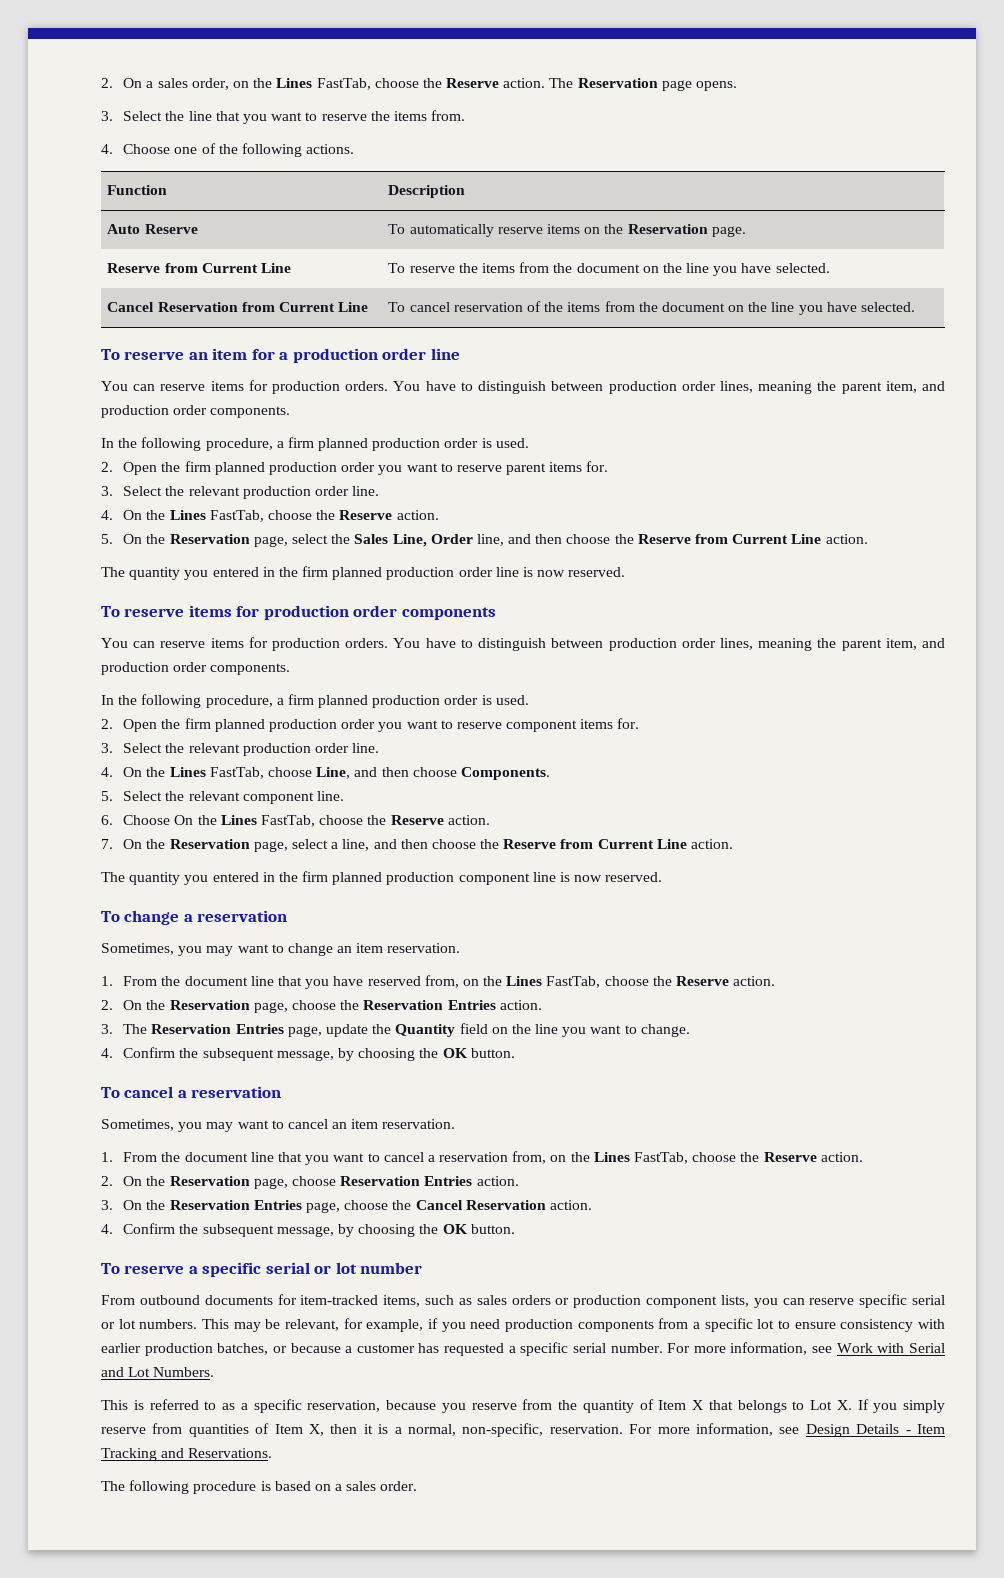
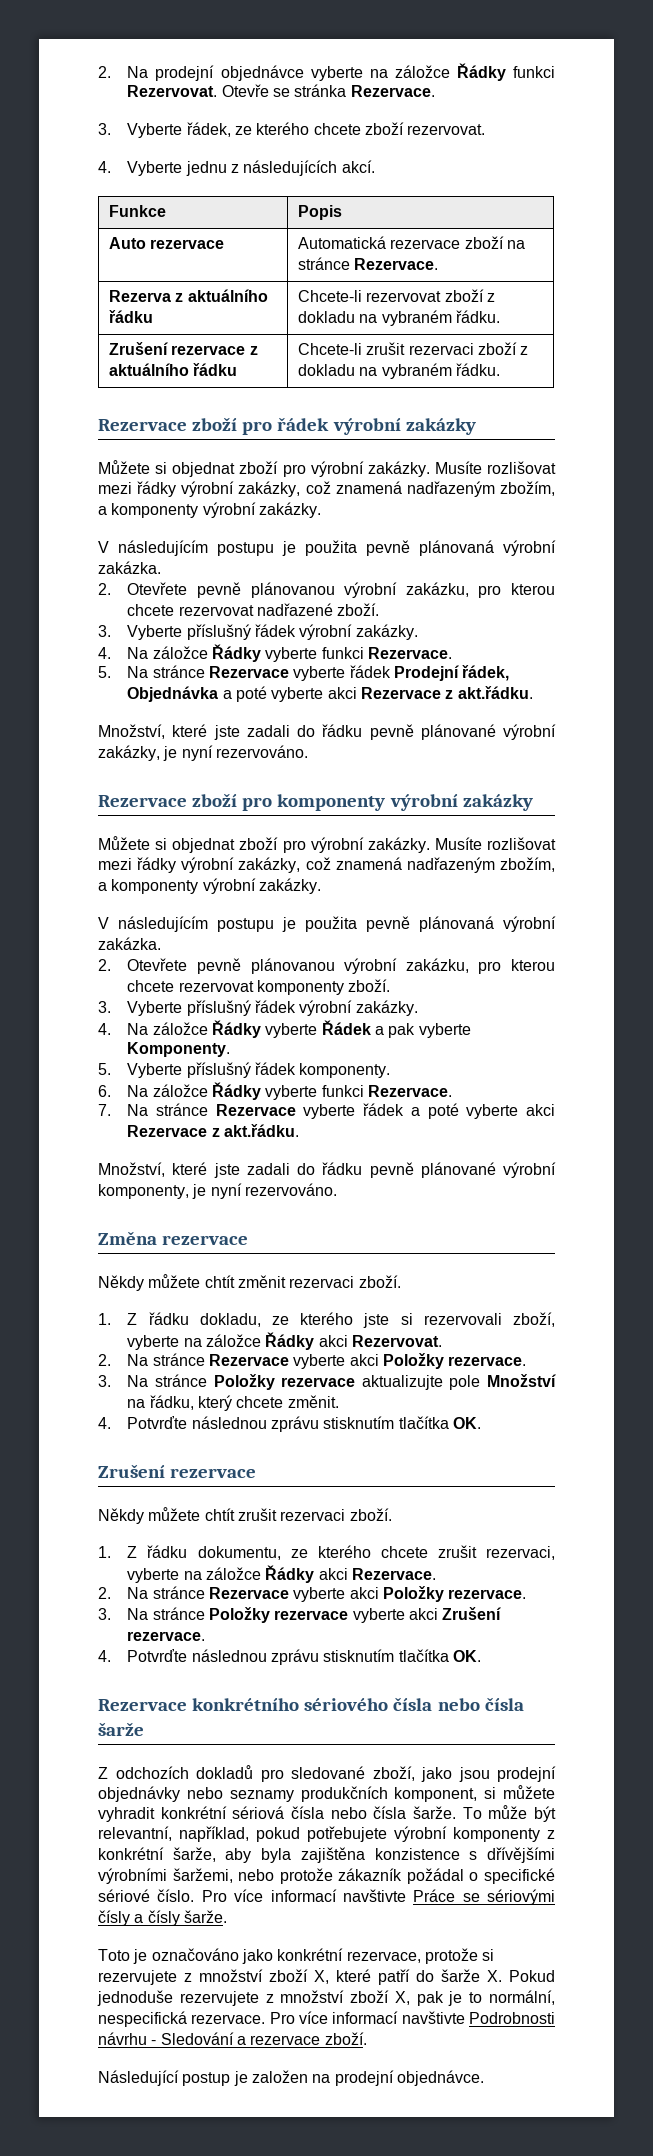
[101,78,738,91] [101,110,466,124] [101,143,355,157] [107,185,168,195] [388,185,466,198] [107,224,198,234] [388,224,746,237] [107,263,291,273] [388,262,830,276] [107,302,369,312] [388,301,915,315] [101,348,460,363] [101,380,946,394] [101,405,291,418] [101,437,529,451] [101,461,609,475] [101,486,380,499] [101,510,439,522] [101,534,868,547] [101,566,626,580] [101,605,496,620] [101,637,946,651] [101,662,291,675] [101,694,529,708] [101,718,640,732] [101,743,380,756] [101,767,550,780] [101,791,344,804] [101,815,490,827] [101,839,734,852] [101,871,663,885] [101,910,288,925] [101,943,461,956] [101,975,776,989] [101,1000,542,1013] [101,1023,690,1037] [101,1047,515,1061] [101,1086,282,1098] [101,1119,456,1132] [101,1151,863,1165] [101,1176,519,1189] [101,1200,592,1213] [101,1223,515,1237] [101,1262,423,1277] [101,1294,946,1308] [101,1318,945,1332] [101,1342,946,1356] [101,1367,215,1377] [101,1399,945,1413] [101,1423,945,1437] [101,1448,273,1461] [101,1480,418,1494] 2. On a sales order, on the Lines FastTab, choose the Reserve action. The Reservation page opens. // 3. Select the line that you want to reserve the items from. // 4. Choose one of the following actions. // Function | Description // Auto Reserve | To automatically reserve items on the Reservation page. // Reserve from Current Line | To reserve the items from the document on the line you have selected. // Cancel Reservation from Current Line | To cancel reservation of the items from the document on the line you have selected. // To reserve an item for a production order line // You can reserve items for production orders. You have to distinguish between production order lines, meaning the parent item, and production order components. // In the following procedure, a firm planned production order is used. // 2. Open the firm planned production order you want to reserve parent items for. // 3. Select the relevant production order line. // 4. On the Lines FastTab, choose the Reserve action. // 5. On the Reservation page, select the Sales Line, Order line, and then choose the Reserve from Current Line action. // The quantity you entered in the firm planned production order line is now reserved. // To reserve items for production order components // You can reserve items for production orders. You have to distinguish between production order lines, meaning the parent item, and production order components. // In the following procedure, a firm planned production order is used. // 2. Open the firm planned production order you want to reserve component items for. // 3. Select the relevant production order line. // 4. On the Lines FastTab, choose Line, and then choose Components. // 5. Select the relevant component line. // 6. Choose On the Lines FastTab, choose the Reserve action. // 7. On the Reservation page, select a line, and then choose the Reserve from Current Line action. // The quantity you entered in the firm planned production component line is now reserved. // To change a reservation // Sometimes, you may want to change an item reservation. // 1. From the document line that you have reserved from, on the Lines FastTab, choose the Reserve action. // 2. On the Reservation page, choose the Reservation Entries action. // 3. The Reservation Entries page, update the Quantity field on the line you want to change. // 4. Confirm the subsequent message, by choosing the OK button. // To cancel a reservation // Sometimes, you may want to cancel an item reservation. // 1. From the document line that you want to cancel a reservation from, on the Lines FastTab, choose the Reserve action. // 2. On the Reservation page, choose Reservation Entries action. // 3. On the Reservation Entries page, choose the Cancel Reservation action. // 4. Confirm the subsequent message, by choosing the OK button. // To reserve a specific serial or lot number // From outbound documents for item-tracked items, such as sales orders or production component lists, you can reserve specific serial or lot numbers. This may be relevant, for example, if you need production components from a specific lot to ensure consistency with earlier production batches, or because a customer has requested a specific serial number. For more information, see Work with Serial and Lot Numbers. // This is referred to as a specific reservation, because you reserve from the quantity of Item X that belongs to Lot X. If you simply reserve from quantities of Item X, then it is a normal, non-specific, reservation. For more information, see Design Details - Item Tracking and Reservations. // The following procedure is based on a sales order. -> [98,63,555,81] [127,84,435,97] [98,122,486,138] [98,160,375,176] [108,205,166,217] [297,205,342,220] [108,237,225,249] [297,236,525,249] [297,257,439,270] [108,289,268,302] [108,310,153,323] [297,289,495,302] [297,310,500,326] [108,342,258,355] [108,363,238,376] [297,342,529,355] [297,363,500,379] [98,417,476,435] [98,460,556,477] [98,481,555,497] [98,502,321,518] [98,540,556,556] [98,561,161,574] [98,582,555,598] [127,603,380,616] [98,624,418,640] [98,644,452,662] [98,665,510,681] [127,686,533,702] [98,724,556,740] [98,745,308,761] [98,793,533,811] [98,836,556,853] [98,857,555,873] [98,878,321,894] [98,916,556,932] [98,937,161,950] [98,958,555,974] [127,979,391,995] [98,1000,418,1016] [98,1020,471,1038] [127,1042,231,1057] [98,1062,391,1078] [98,1082,452,1100] [98,1103,556,1119] [127,1124,300,1137] [98,1162,556,1178] [98,1183,337,1199] [98,1231,249,1245] [98,1274,401,1291] [98,1312,555,1328] [127,1332,442,1350] [98,1353,527,1369] [98,1374,556,1390] [127,1395,339,1411] [98,1416,481,1432] [98,1464,257,1478] [98,1507,392,1524] [98,1545,555,1560] [127,1565,436,1583] [98,1586,527,1602] [98,1607,502,1623] [127,1631,206,1641] [98,1649,481,1665] [98,1697,524,1711] [98,1722,144,1736] [98,1765,556,1782] [98,1785,555,1802] [98,1805,556,1822] [98,1826,555,1842] [98,1847,555,1863] [98,1868,555,1884] [98,1889,555,1905] [98,1910,227,1926] [98,1948,495,1964] [98,1969,555,1985] [97,1990,555,2006] [98,2011,555,2027] [98,2032,367,2045] [98,2070,484,2086] 2. Na prodejní objednávce vyberte na záložce Řádky funkci Rezervovat. Otevře se stránka Rezervace. // 3. Vyberte řádek, ze kterého chcete zboží rezervovat. // 4. Vyberte jednu z následujících akcí. // Funkce | Popis // Auto rezervace | Automatická rezervace zboží na stránce Rezervace. // Rezerva z aktuálního řádku | Chcete-li rezervovat zboží z dokladu na vybraném řádku. // Zrušení rezervace z aktuálního řádku | Chcete-li zrušit rezervaci zboží z dokladu na vybraném řádku. // Rezervace zboží pro řádek výrobní zakázky // Můžete si objednat zboží pro výrobní zakázky. Musíte rozlišovat mezi řádky výrobní zakázky, což znamená nadřazeným zbožím, a komponenty výrobní zakázky. // V následujícím postupu je použita pevně plánovaná výrobní zakázka. // 2. Otevřete pevně plánovanou výrobní zakázku, pro kterou chcete rezervovat nadřazené zboží. // 3. Vyberte příslušný řádek výrobní zakázky. // 4. Na záložce Řádky vyberte funkci Rezervace. // 5. Na stránce Rezervace vyberte řádek Prodejní řádek, Objednávka a poté vyberte akci Rezervace z akt.řádku. // Množství, které jste zadali do řádku pevně plánované výrobní zakázky, je nyní rezervováno. // Rezervace zboží pro komponenty výrobní zakázky // Můžete si objednat zboží pro výrobní zakázky. Musíte rozlišovat mezi řádky výrobní zakázky, což znamená nadřazeným zbožím, a komponenty výrobní zakázky. // V následujícím postupu je použita pevně plánovaná výrobní zakázka. // 2. Otevřete pevně plánovanou výrobní zakázku, pro kterou chcete rezervovat komponenty zboží. // 3. Vyberte příslušný řádek výrobní zakázky. // 4. Na záložce Řádky vyberte Řádek a pak vyberte Komponenty. // 5. Vyberte příslušný řádek komponenty. // 6. Na záložce Řádky vyberte funkci Rezervace. // 7. Na stránce Rezervace vyberte řádek a poté vyberte akci Rezervace z akt.řádku. // Množství, které jste zadali do řádku pevně plánované výrobní komponenty, je nyní rezervováno. // Změna rezervace // Někdy můžete chtít změnit rezervaci zboží. // 1. Z řádku dokladu, ze kterého jste si rezervovali zboží, vyberte na záložce Řádky akci Rezervovat. // 2. Na stránce Rezervace vyberte akci Položky rezervace. // 3. Na stránce Položky rezervace aktualizujte pole Množství na řádku, který chcete změnit. // 4. Potvrďte následnou zprávu stisknutím tlačítka OK. // Zrušení rezervace // Někdy můžete chtít zrušit rezervaci zboží. // 1. Z řádku dokumentu, ze kterého chcete zrušit rezervaci, vyberte na záložce Řádky akci Rezervace. // 2. Na stránce Rezervace vyberte akci Položky rezervace. // 3. Na stránce Položky rezervace vyberte akci Zrušení rezervace. // 4. Potvrďte následnou zprávu stisknutím tlačítka OK. // Rezervace konkrétního sériového čísla nebo čísla šarže // Z odchozích dokladů pro sledované zboží, jako jsou prodejní objednávky nebo seznamy produkčních komponent, si můžete vyhradit konkrétní sériová čísla nebo čísla šarže. To může být relevantní, například, pokud potřebujete výrobní komponenty z konkrétní šarže, aby byla zajištěna konzistence s dřívějšími výrobními šaržemi, nebo protože zákazník požádal o specifické sériové číslo. Pro více informací navštivte Práce se sériovými čísly a čísly šarže. // Toto je označováno jako konkrétní rezervace, protože si rezervujete z množství zboží X, které patří do šarže X. Pokud jednoduše rezervujete z množství zboží X, pak je to normální, nespecifická rezervace. Pro více informací navštivte Podrobnosti návrhu - Sledování a rezervace zboží. // Následující postup je založen na prodejní objednávce.

